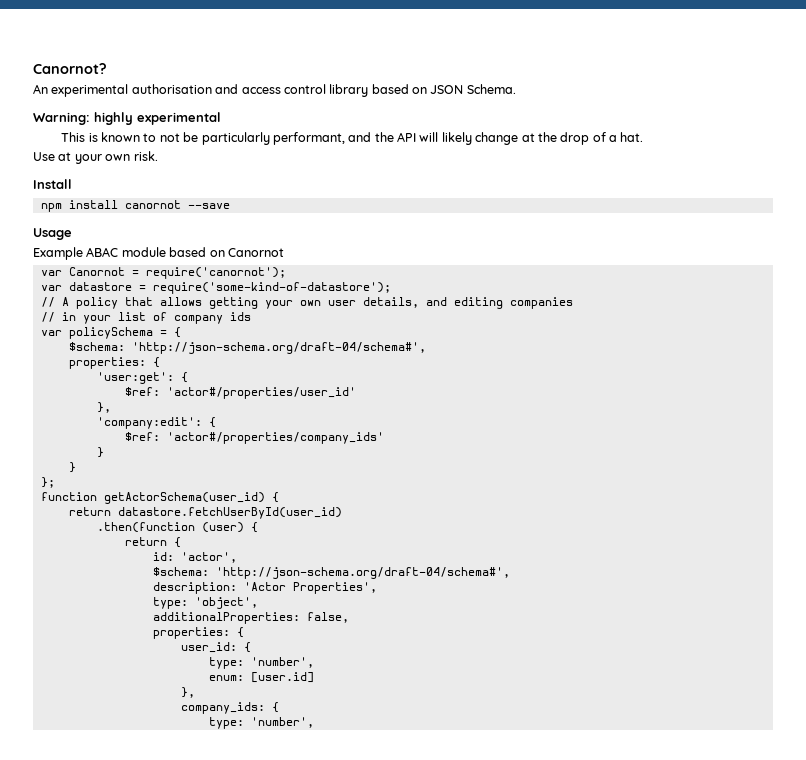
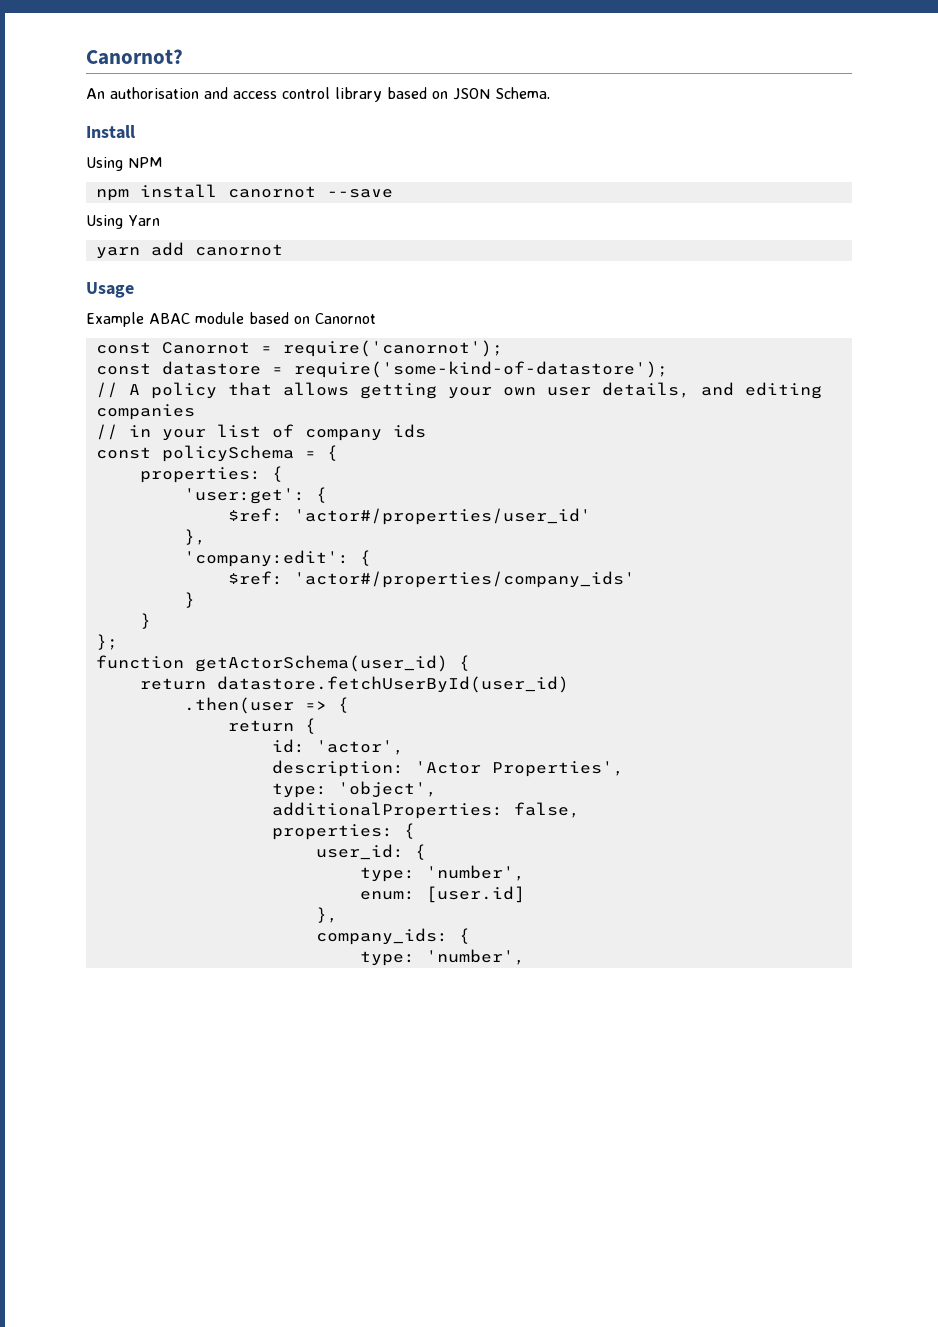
[51,84,129,97] experimental -> (105, 93) none
[33,112,221,125] [61,132,644,145] [33,151,158,164] [33,179,72,189] Warning: highly experimental // This is known to not be particularly performant, and the API will likely change at the drop of a hat. // Use at your own risk. // Install -> [86,125,135,139] [86,157,162,171] Install // Using NPM
(230, 206) none -> [86,215,160,229] [95,242,283,259] // Using Yarn // yarn add canornot
[40,270,62,276] var -> [95,342,151,354] const
[40,285,62,291] var -> [95,363,151,375] const
[40,330,62,336] var -> [95,447,151,459] const
[68,342,426,354] // $schema: 'http://json-schema.org/draft-04/schema#', -> (338, 453) none
[96,522,244,533] .then(function (user) -> [183,697,327,714] .then(user =>
[152,567,510,579] // $schema: 'http://json-schema.org/draft-04/schema#', -> (404, 747) none

